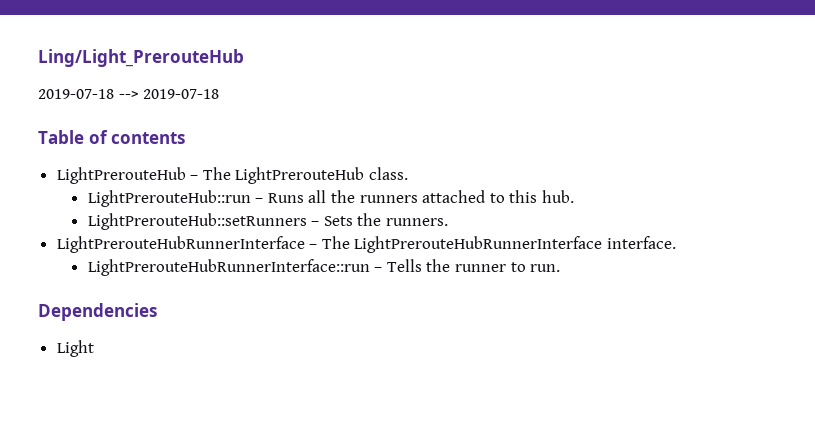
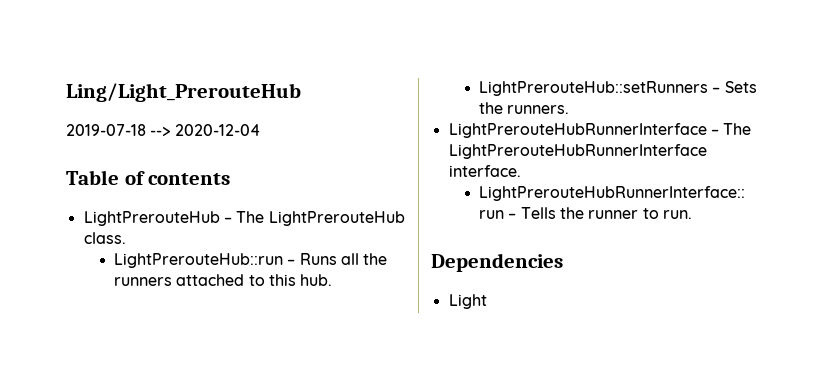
[143,89,220,99] 2019-07-18 -> [174,124,260,136] 2020-12-04

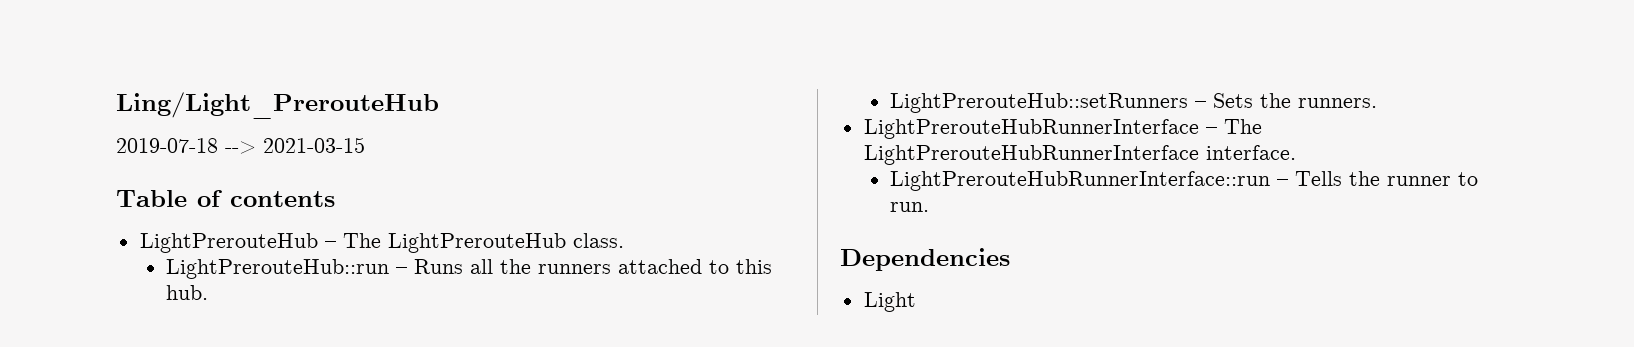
[174,124,260,136] 2020-12-04 -> [263,137,365,153] 2021-03-15

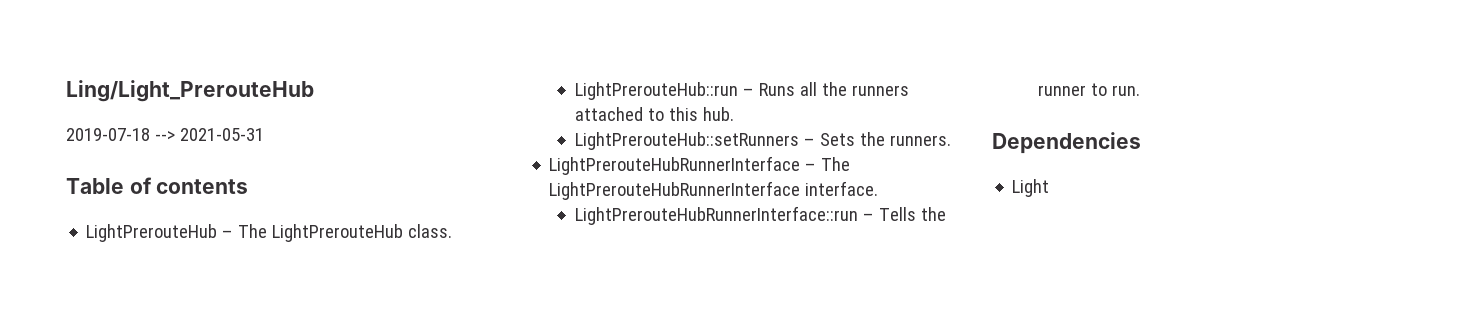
[263,137,365,153] 2021-03-15 -> [179,128,264,141] 2021-05-31

